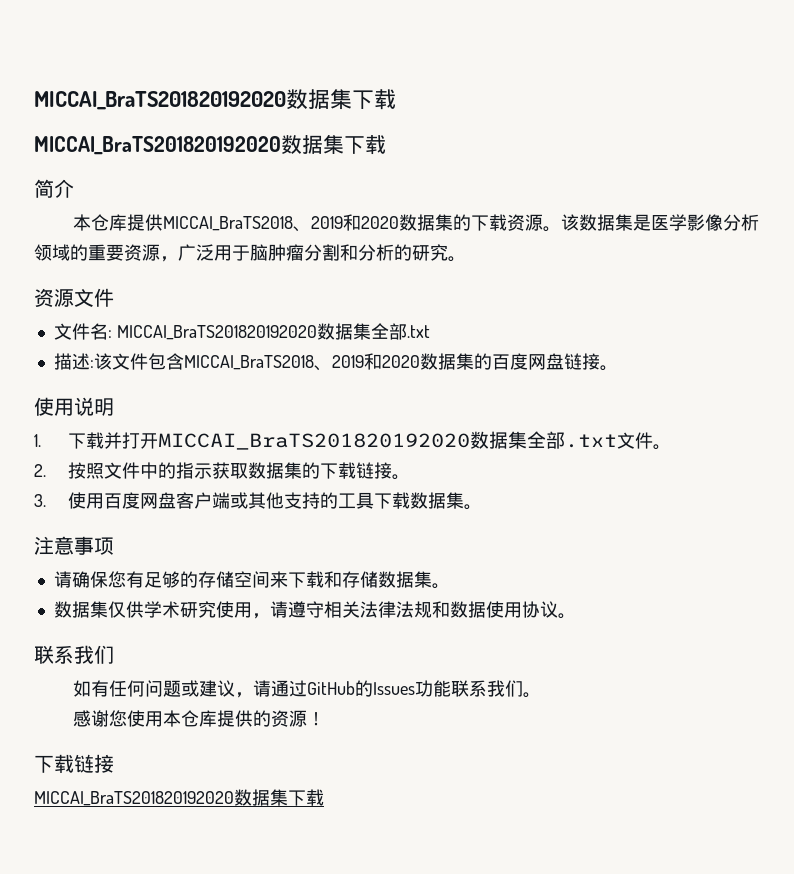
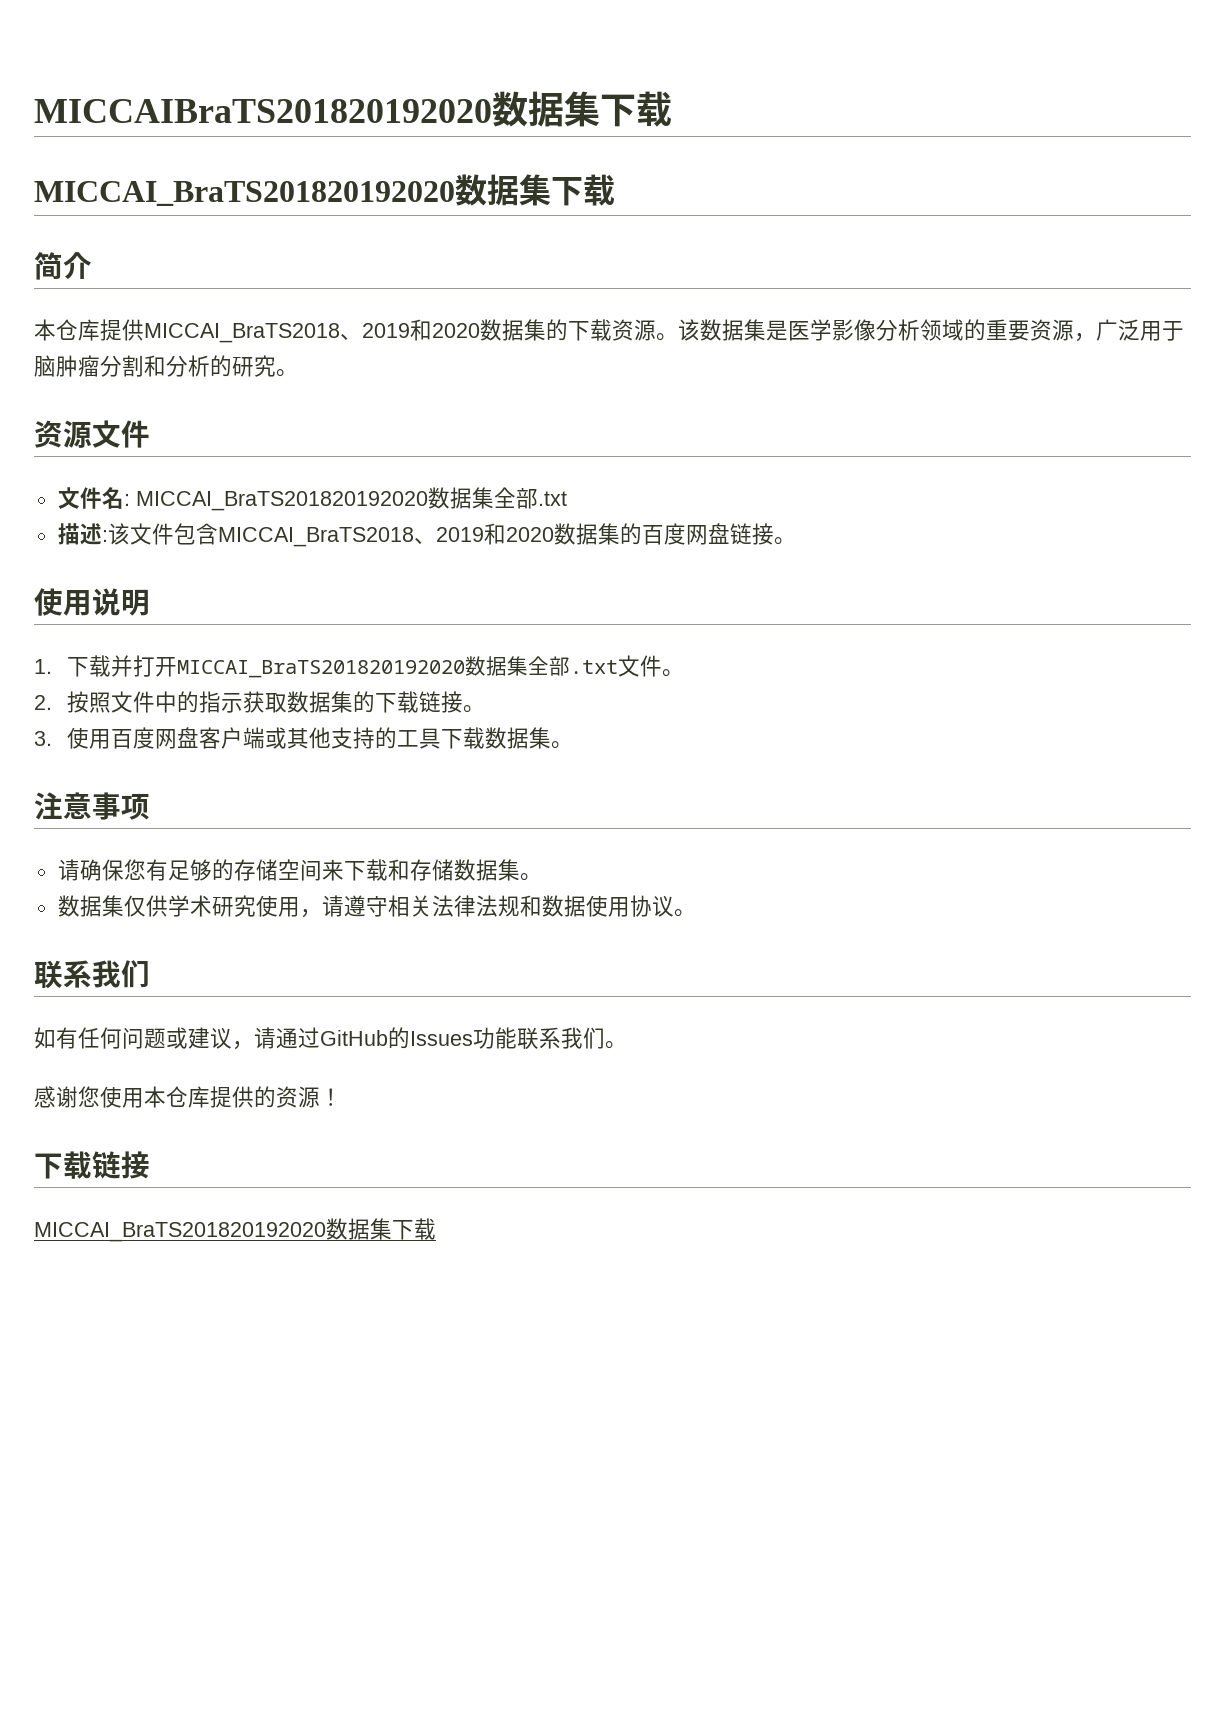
[34,91,286,110] MICCAI_BraTS201820192020 -> [34,99,492,123] MICCAIBraTS201820192020

